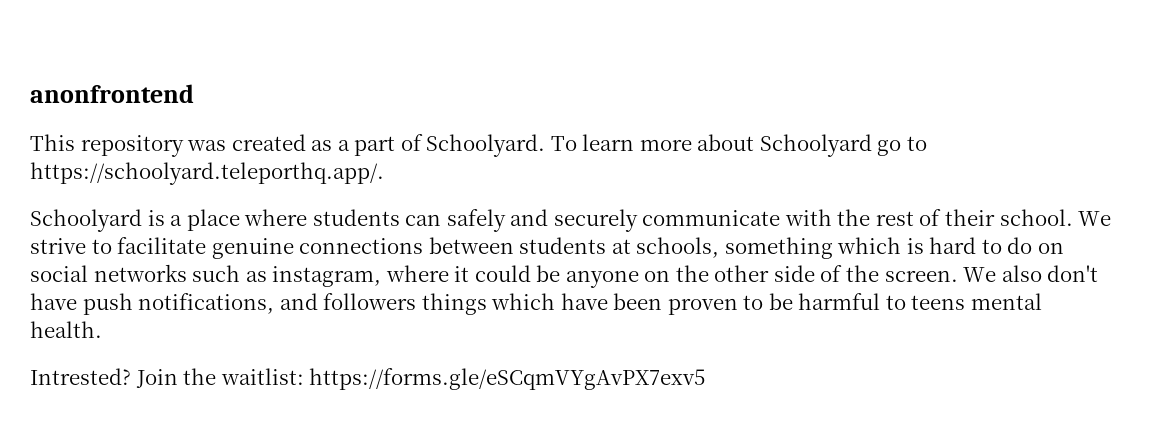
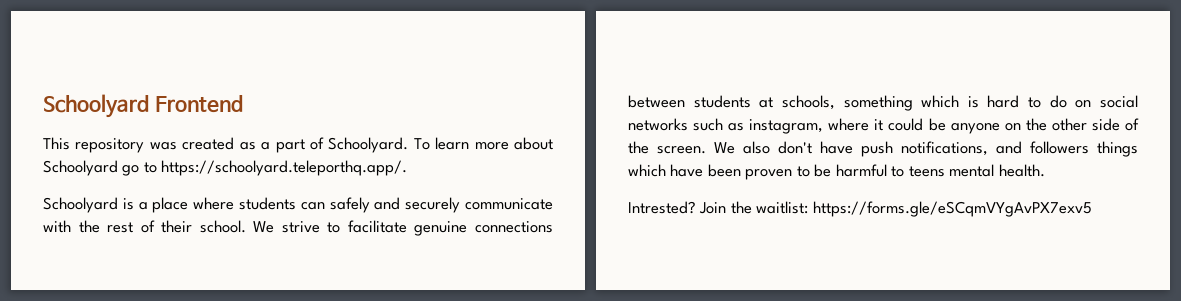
[30,84,194,103] anonfrontend -> [43,94,243,118] Schoolyard Frontend

